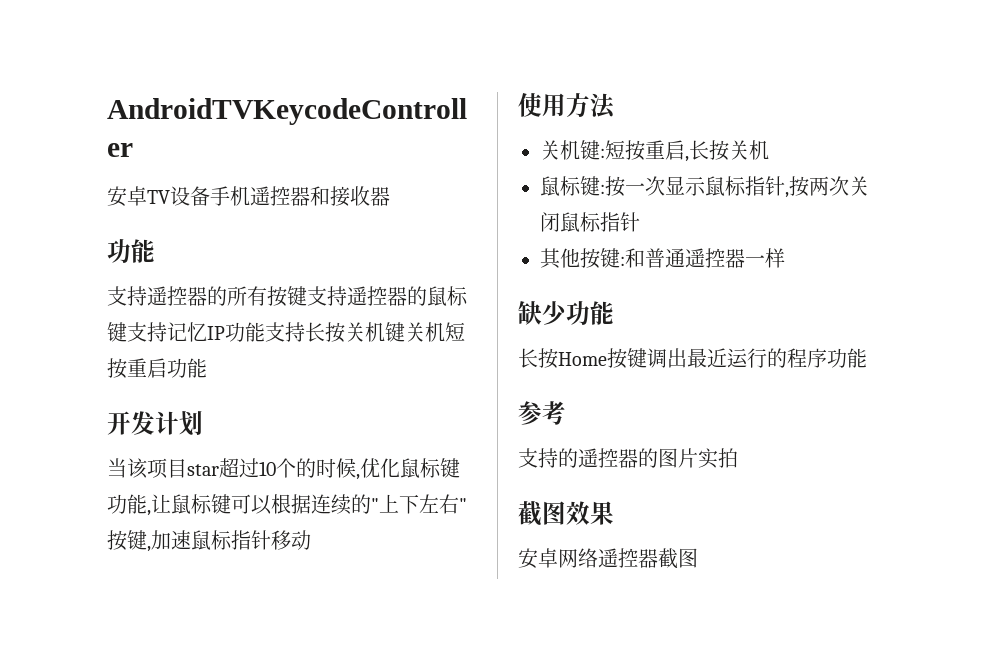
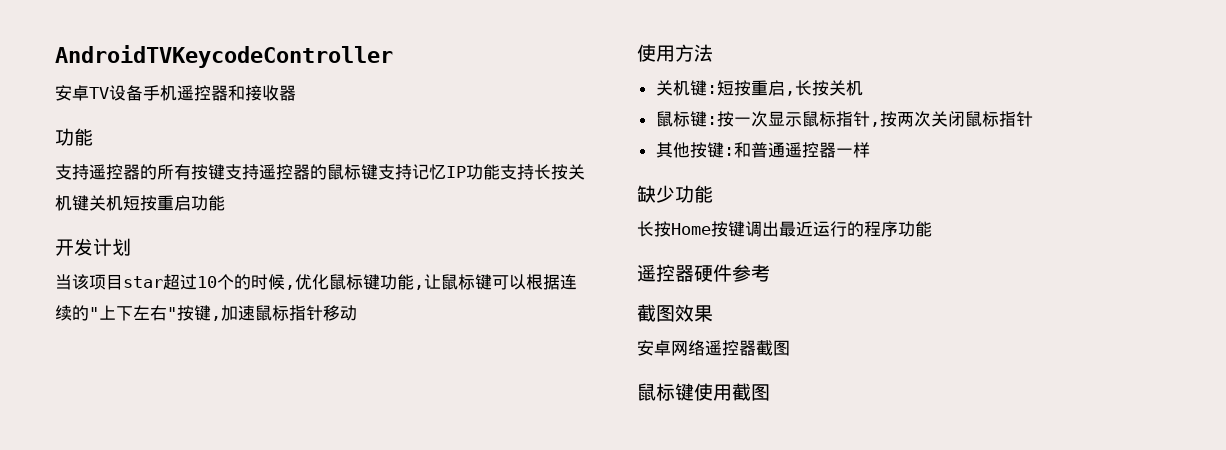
[518,401,566,425] [518,448,738,469] 参考 // 支持的遥控器的图片实拍 -> [637,264,770,282] 遥控器硬件参考
(698, 558) none -> [637,383,770,401] // 鼠标键使用截图

